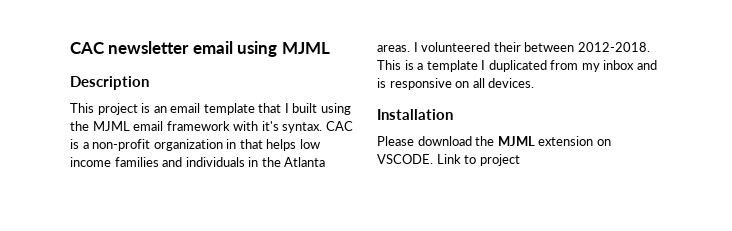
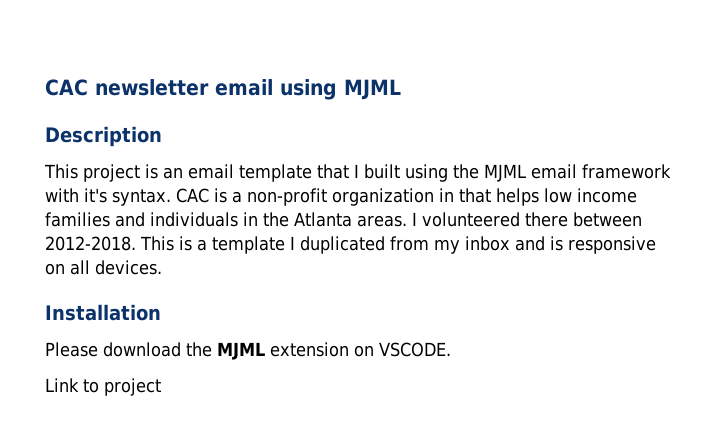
[493,42,521,52] their -> [525,212,568,227] there
(433, 159) none -> (451, 349) //

